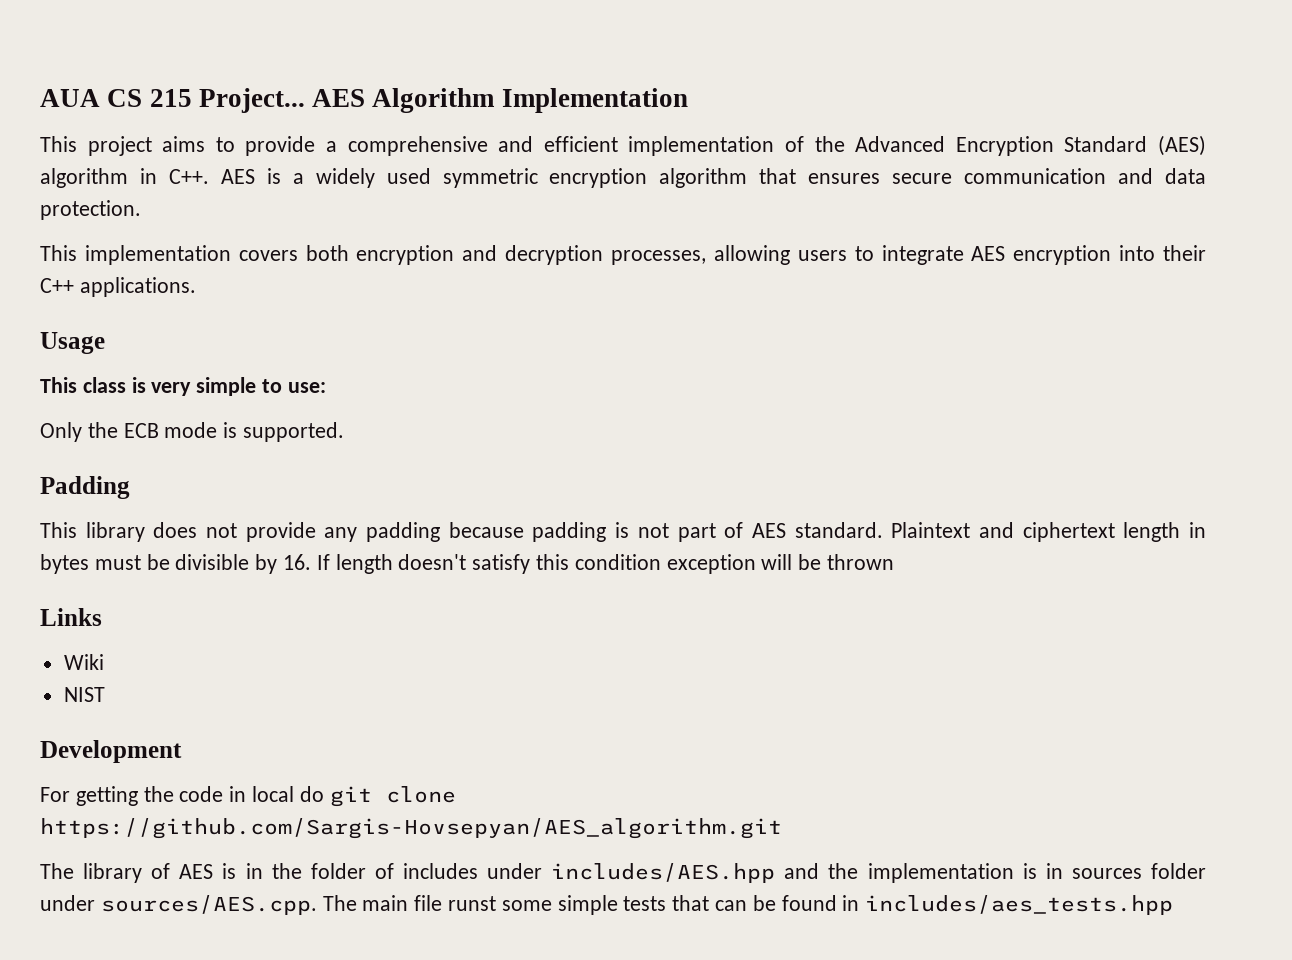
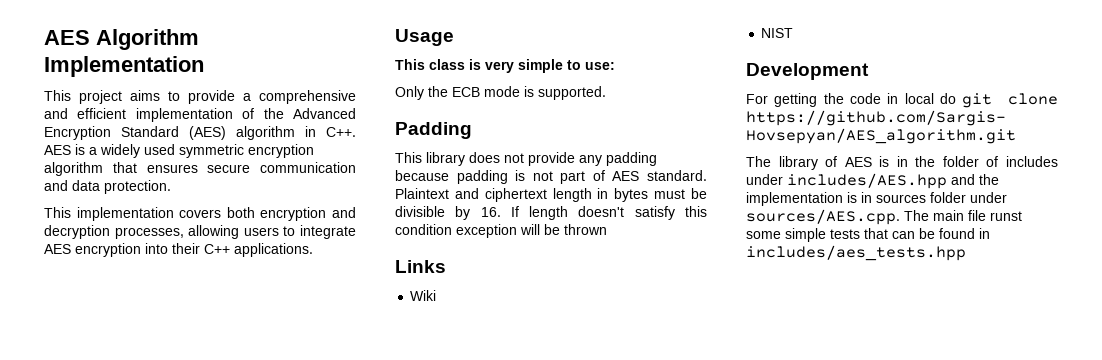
[40,88,305,113] AUA CS 215 Project... -> (44, 37) none

